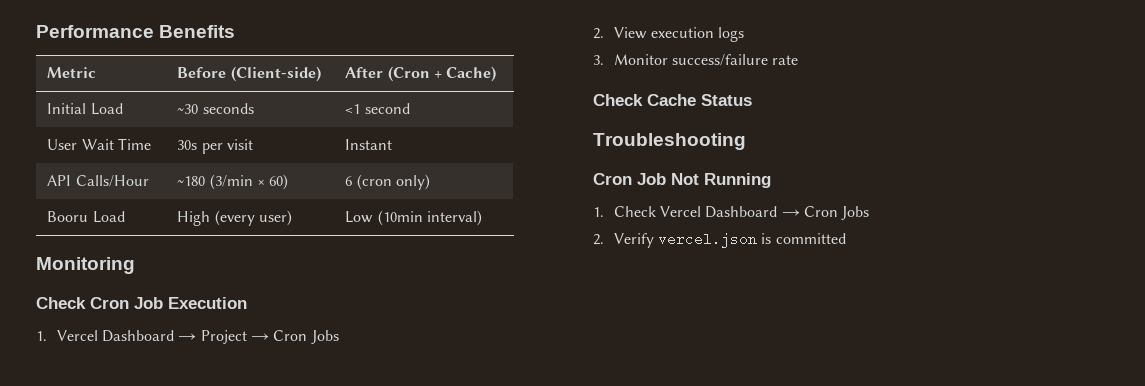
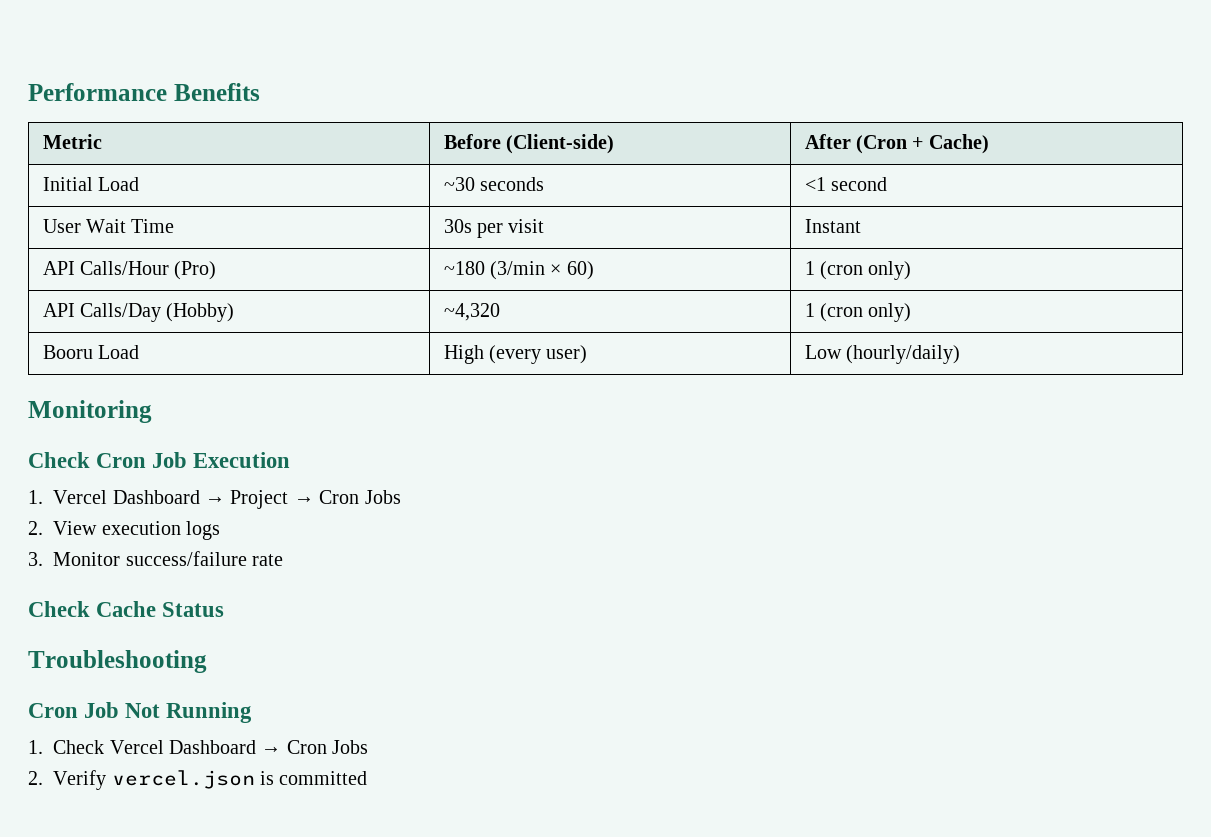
(149, 181) none -> [174,261,217,280] (Pro)
[345,176,353,186] 6 -> [804,261,912,280] [42,303,235,322] [443,303,500,321] [804,303,815,317] 1 (cron only) // API Calls/Day (Hobby) | ~4,320 | 1
[377,210,483,226] (10min interval) -> [846,345,961,364] (hourly/daily)

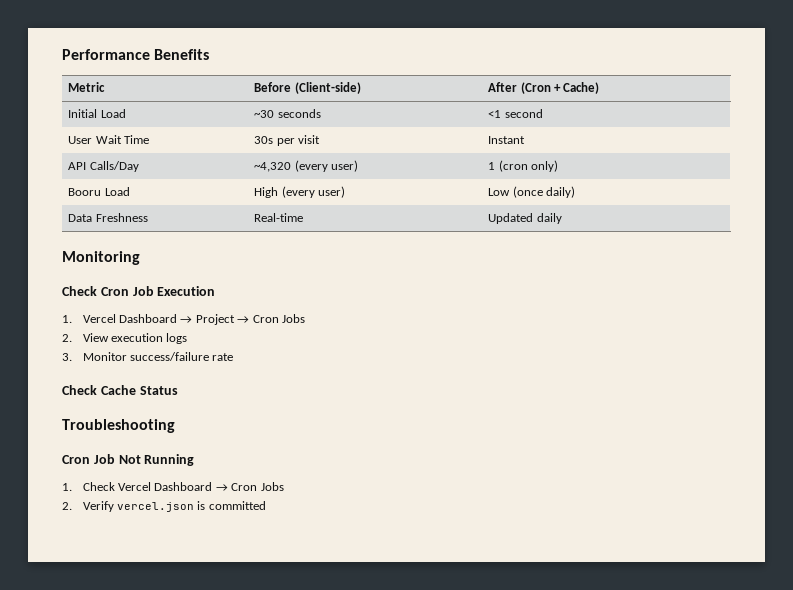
[42,261,217,280] [443,261,594,280] [804,261,912,280] // API Calls/Hour (Pro) | ~180 (3/min × 60) | 1 (cron only) -> (526, 140) none
[166,303,235,322] (Hobby) -> (139, 166) none
(500, 312) none -> [294,160,358,172] (every user)
[846,345,961,364] (hourly/daily) -> [512,186,575,198] [68,213,148,222] [254,213,304,222] [488,213,562,224] (once daily) // Data Freshness | Real-time | Updated daily

